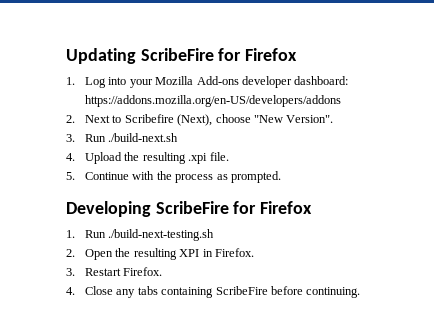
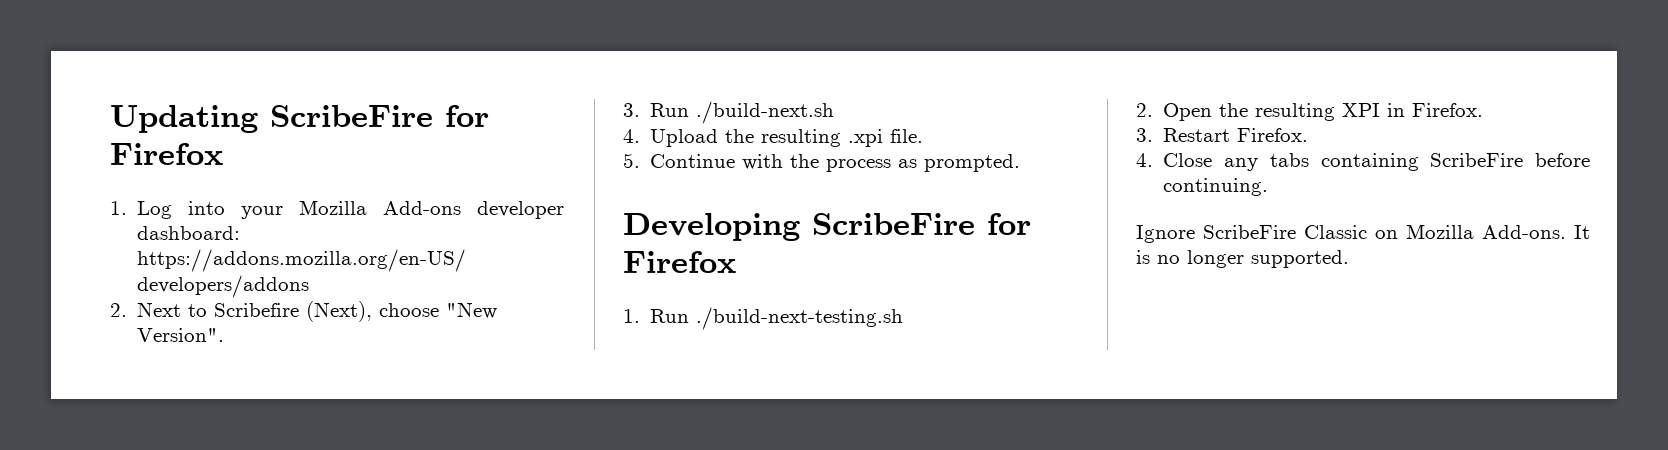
(361, 292) none -> [1136,224,1590,243] [1136,250,1349,268] // Ignore ScribeFire Classic on Mozilla Add-ons. It is no longer supported.

